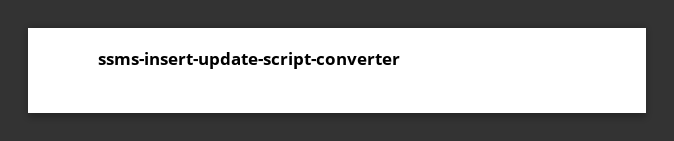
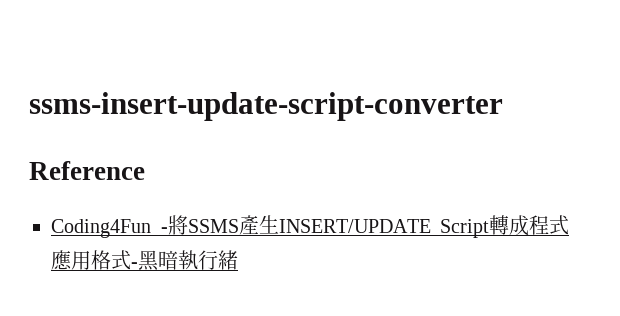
(400, 60) none -> [29,161,145,180] [51,215,569,238] [51,250,238,271] // Reference // Coding4Fun -將SSMS產生INSERT/UPDATE Script轉成程式應用格式-黑暗執行緒

